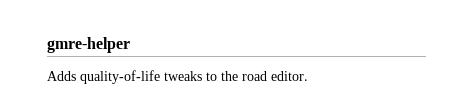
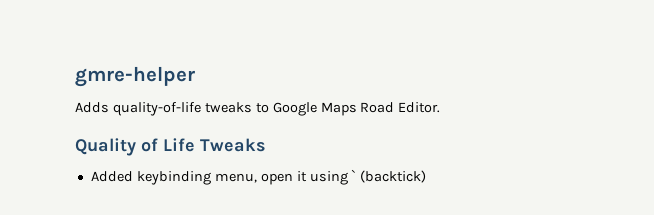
[221,71,308,81] the road editor. -> [272,102,441,116] [75,138,266,156] [90,169,427,185] Google Maps Road Editor. // Quality of Life Tweaks // Added keybinding menu, open it using ` (backtick)

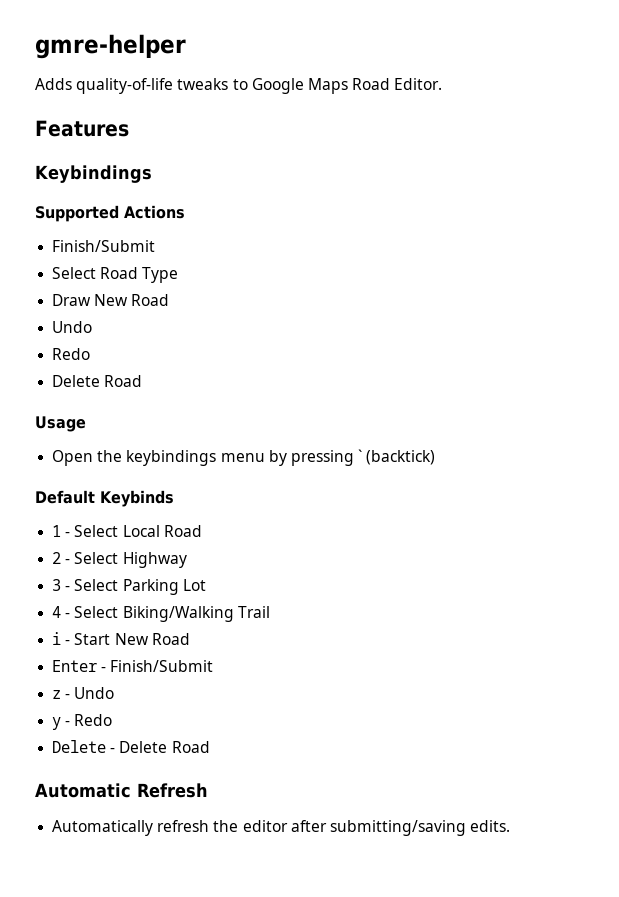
[75,138,266,156] [90,169,427,185] Quality of Life Tweaks // Added keybinding menu, open it using ` (backtick) -> [35,120,129,137] [35,165,152,183] [35,205,185,222] [52,240,156,252] [52,267,179,283] [52,294,170,306] [52,321,93,333] [52,348,91,360] [52,375,143,387] [35,416,86,432] [52,449,436,466] [35,490,174,507] [52,525,202,537] [52,552,187,568] [52,579,206,595] [52,606,270,622] [52,632,190,645] [52,660,214,672] [52,687,115,699] [52,714,113,730] [52,740,210,753] [35,783,208,798] [52,820,511,836] Features // Keybindings // Supported Actions // Finish/Submit // Select Road Type // Draw New Road // Undo // Redo // Delete Road // Usage // Open the keybindings menu by pressing ` (backtick) // Default Keybinds // 1 - Select Local Road // 2 - Select Highway // 3 - Select Parking Lot // 4 - Select Biking/Walking Trail // i - Start New Road // Enter - Finish/Submit // z - Undo // y - Redo // Delete - Delete Road // Automatic Refresh // Automatically refresh the editor after submitting/saving edits.

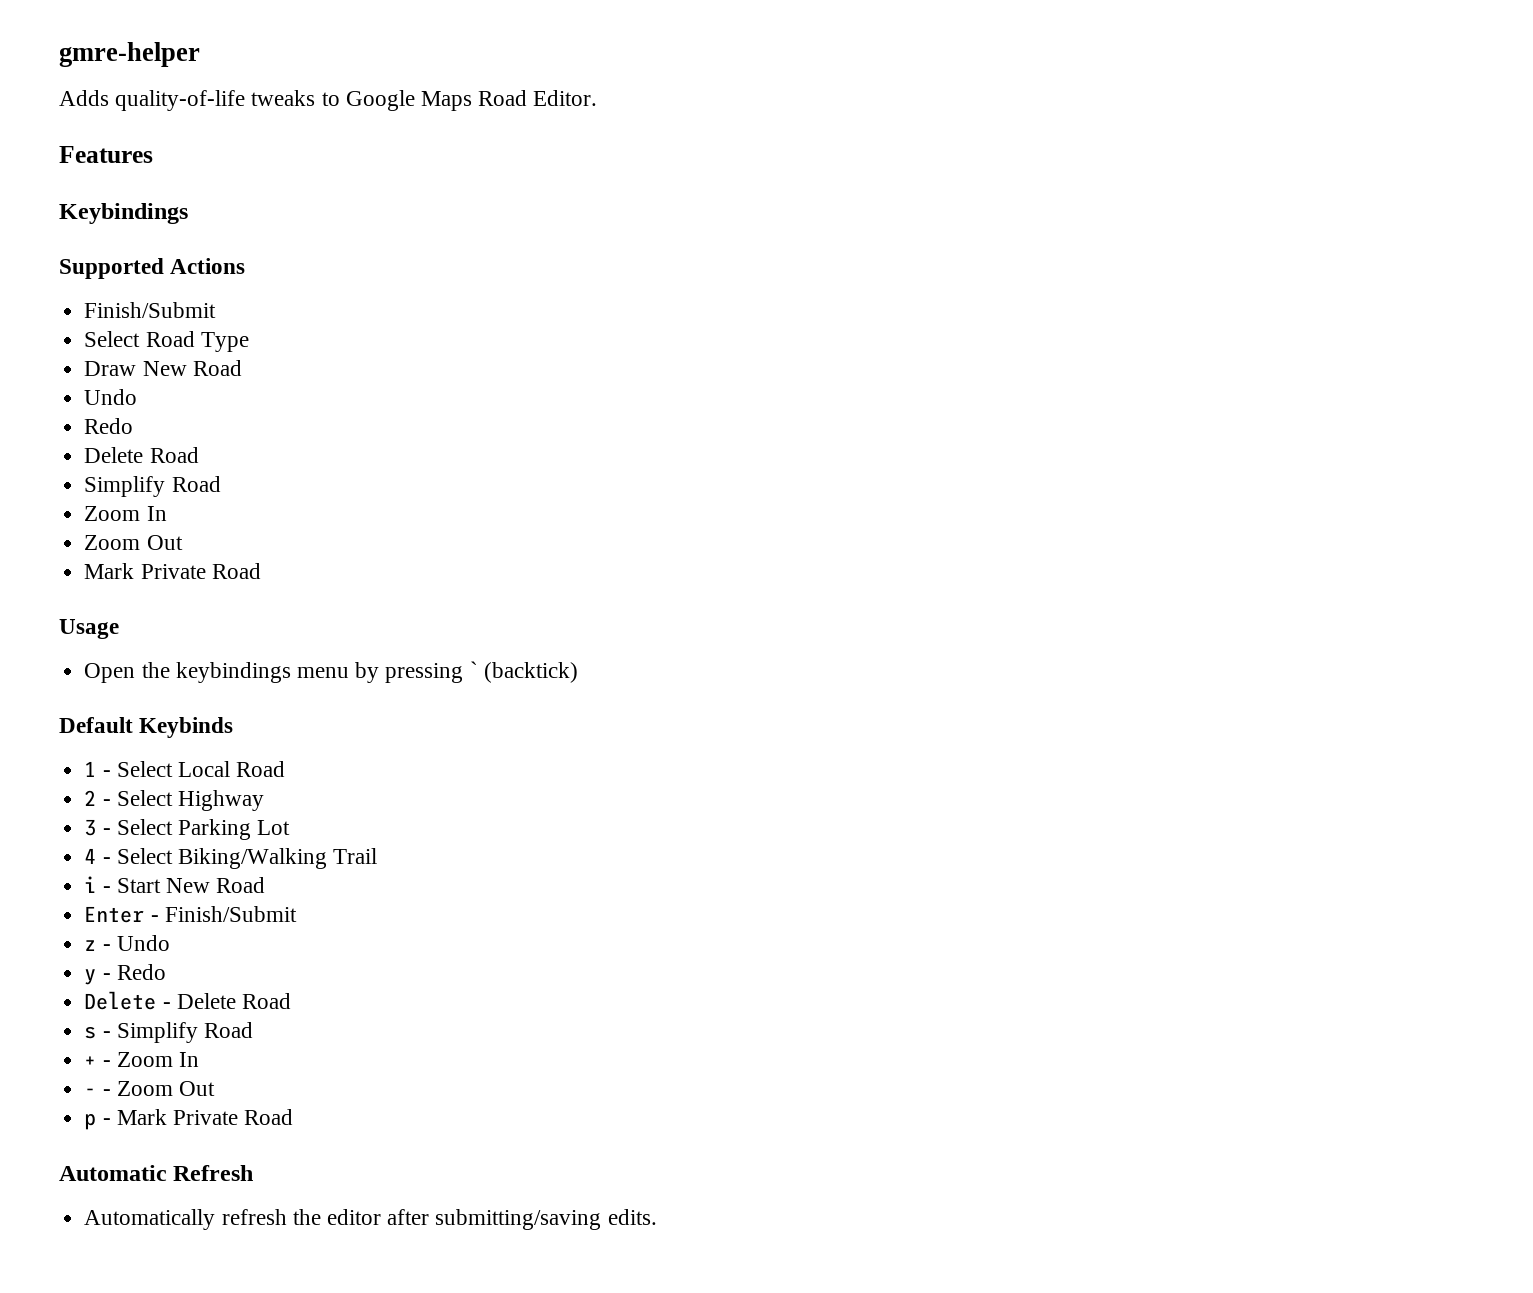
(143, 381) none -> [84,476,221,497] [84,506,167,521] [84,535,183,550] [84,563,261,579] // Simplify Road // Zoom In // Zoom Out // Mark Private Road
(210, 747) none -> [84,1022,253,1043] [84,1052,199,1067] [84,1081,215,1096] [84,1109,294,1130] // s - Simplify Road // + - Zoom In // - - Zoom Out // p - Mark Private Road

